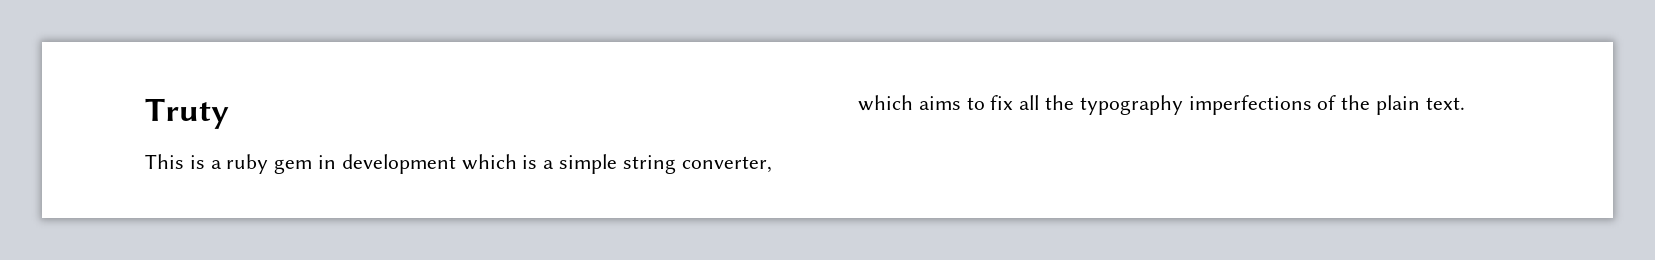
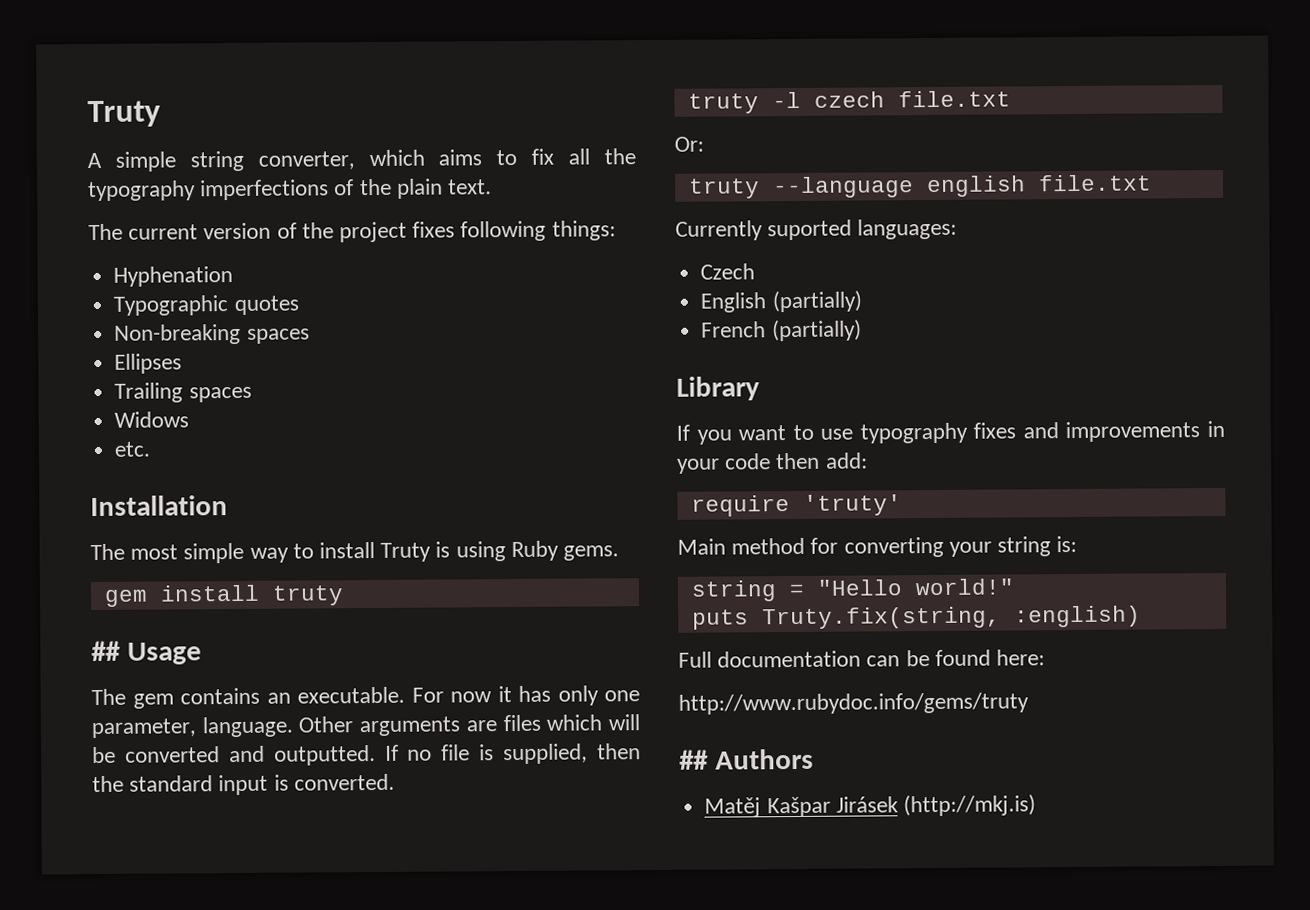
[145,154,555,174] This is a ruby gem in development which is a -> [87,152,102,169] A
(1465, 103) none -> [88,220,616,243] [113,266,234,287] [113,295,299,316] [114,323,310,345] [114,353,183,374] [114,382,252,403] [114,411,190,428] [114,441,151,457] [90,495,228,517] [90,540,620,564] [103,584,344,607] [91,640,202,665] [91,685,640,709] [91,714,640,739] [92,743,642,766] [92,773,395,796] [687,90,1011,114] [674,136,704,152] [688,174,1152,199] [675,218,958,241] [700,263,756,280] [700,290,862,313] [701,319,862,342] [676,376,760,401] [676,420,1225,445] [677,452,868,474] [690,494,902,517] [677,535,1078,558] [690,578,1015,602] [691,605,1141,630] [678,649,1046,668] [678,692,1029,715] [679,748,814,770] [704,794,1036,818] // The current version of the project fixes following things: // Hyphenation // Typographic quotes // Non-breaking spaces // Ellipses // Trailing spaces // Widows // etc. // Installation // The most simple way to install Truty is using Ruby gems. // gem install truty // ## Usage // The gem contains an executable. For now it has only one parameter, language. Other arguments are files which will be converted and outputted. If no file is supplied, then the standard input is converted. // truty -l czech file.txt // Or: // truty --language english file.txt // Currently suported languages: // Czech // English (partially) // French (partially) // Library // If you want to use typography fixes and improvements in your code then add: // require 'truty' // Main method for converting your string is: // string = "Hello world!" // puts Truty.fix(string, :english) // Full documentation can be found here: // http://www.rubydoc.info/gems/truty // ## Authors // Matěj Kašpar Jirásek (http://mkj.is)

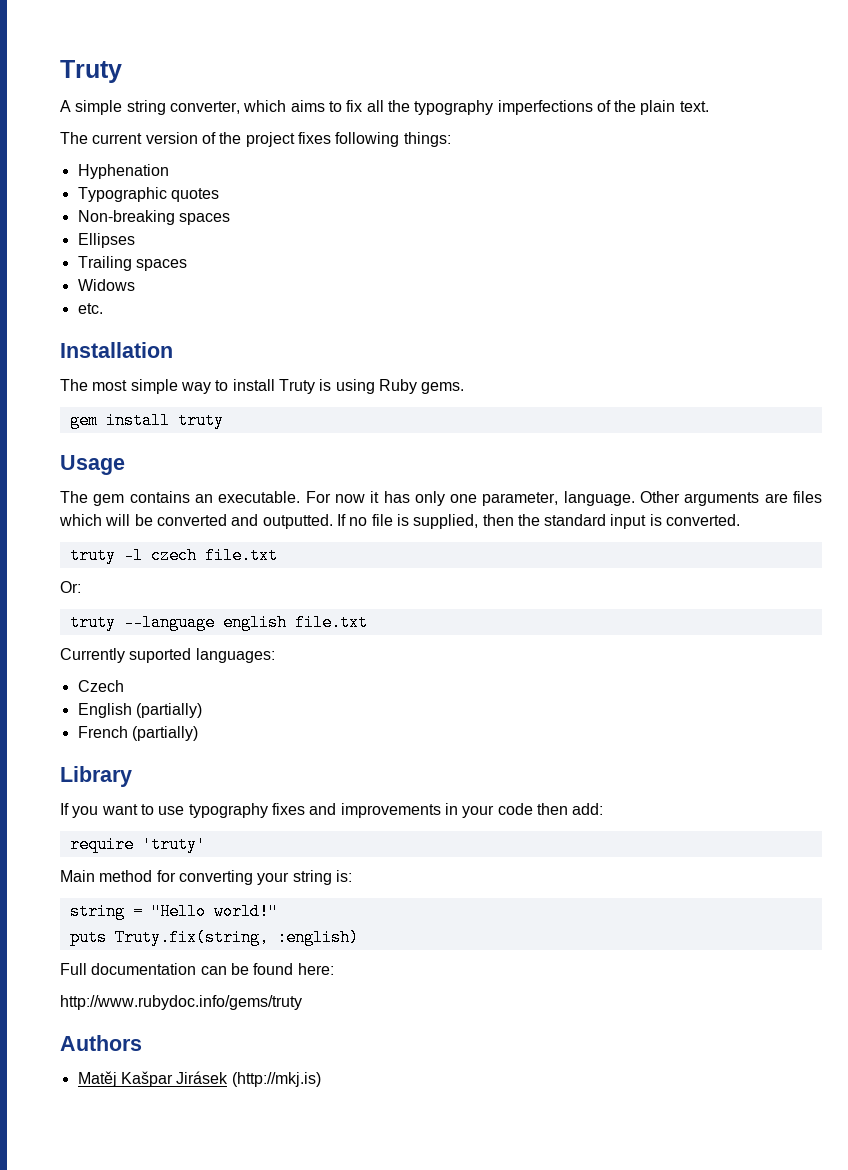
[91,640,121,662] ## -> (224, 420) none
[679,749,709,770] ## -> (302, 1002) none

